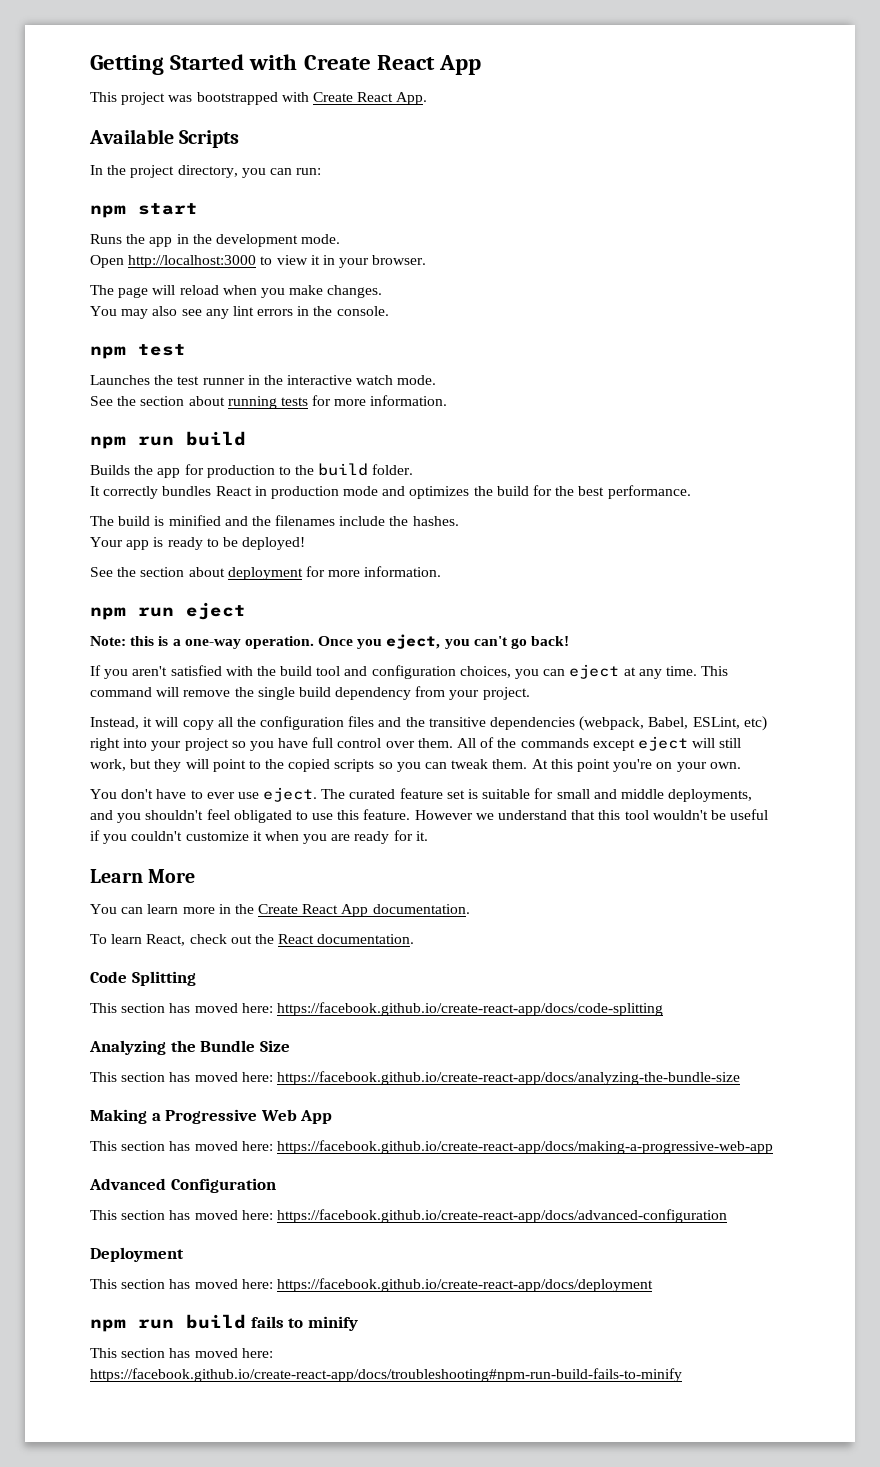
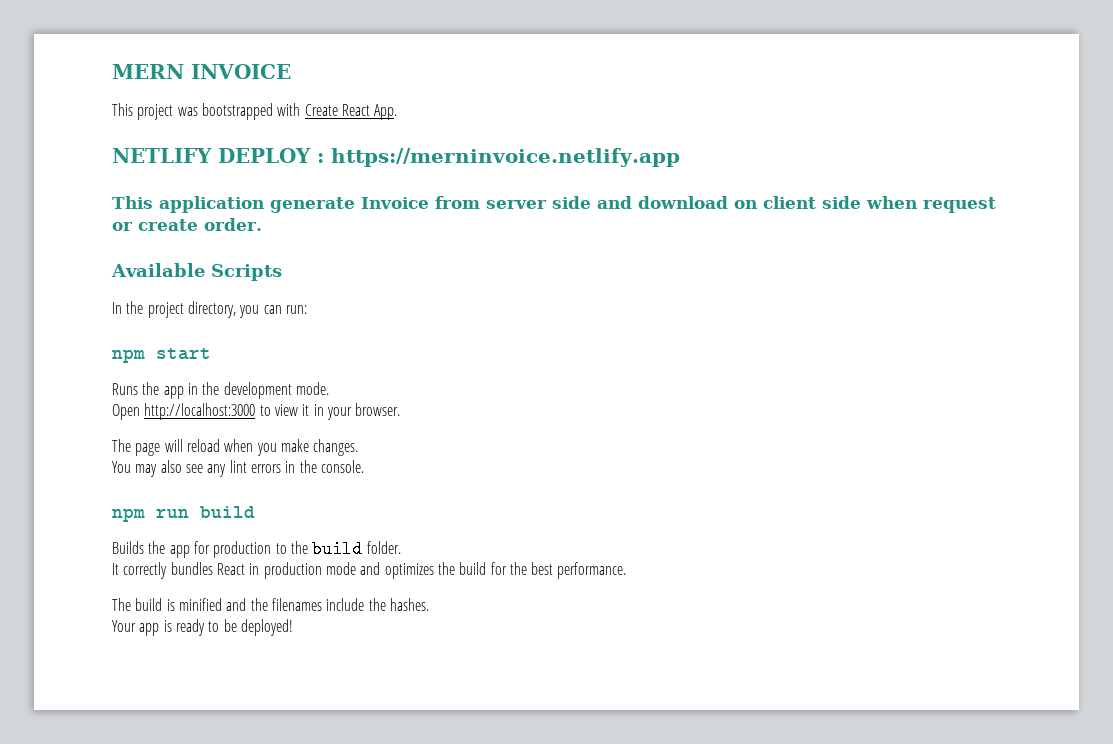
[90,54,482,75] Getting Started with Create React App -> [112,64,291,79] MERN INVOICE
(428, 98) none -> [112,148,680,167] [112,196,996,213] [112,218,262,231] // NETLIFY DEPLOY : https://merninvoice.netlify.app // This application generate Invoice from server side and download on client side when request or create order.
[90,344,186,359] [90,375,437,385] [90,395,448,409] // npm test // Launches the test runner in the interactive watch mode. // See the section about running tests for more information. -> (364, 466) none
[90,566,442,580] [90,602,246,620] [90,634,570,649] [90,664,729,679] [90,686,530,700] [90,716,767,731] [90,736,742,751] [90,759,741,772] [90,787,753,802] [90,809,769,823] [90,830,428,844] [90,869,196,883] [90,904,470,917] [90,934,415,946] [90,971,196,986] [90,1002,663,1016] [89,1040,290,1055] [90,1071,740,1085] [90,1109,333,1124] [90,1140,773,1154] [89,1178,276,1193] [90,1209,727,1223] [90,1247,184,1262] [90,1278,653,1292] [90,1314,358,1332] [90,1348,273,1358] [90,1368,682,1382] // See the section about deployment for more information. // npm run eject // Note: this is a one-way operation. Once you eject, you can't go back! // If you aren't satisfied with the build tool and configuration choices, you can eject at any time. This command will remove the single build dependency from your project. // Instead, it will copy all the configuration files and the transitive dependencies (webpack, Babel, ESLint, etc) right into your project so you have full control over them. All of the commands except eject will still work, but they will point to the copied scripts so you can tweak them. At this point you're on your own. // You don't have to ever use eject. The curated feature set is suitable for small and middle deployments, and you shouldn't feel obligated to use this feature. However we understand that this tool wouldn't be useful if you couldn't customize it when you are ready for it. // Learn More // You can learn more in the Create React App documentation. // To learn React, check out the React documentation. // Code Splitting // This section has moved here: https://facebook.github.io/create-react-app/docs/code-splitting // Analyzing the Bundle Size // This section has moved here: https://facebook.github.io/create-react-app/docs/analyzing-the-bundle-size // Making a Progressive Web App // This section has moved here: https://facebook.github.io/create-react-app/docs/making-a-progressive-web-app // Advanced Configuration // This section has moved here: https://facebook.github.io/create-react-app/docs/advanced-configuration // Deployment // This section has moved here: https://facebook.github.io/create-react-app/docs/deployment // npm run build fails to minify // This section has moved here: https://facebook.github.io/create-react-app/docs/troubleshooting#npm-run-build-fails-to-minify -> (293, 627) none

